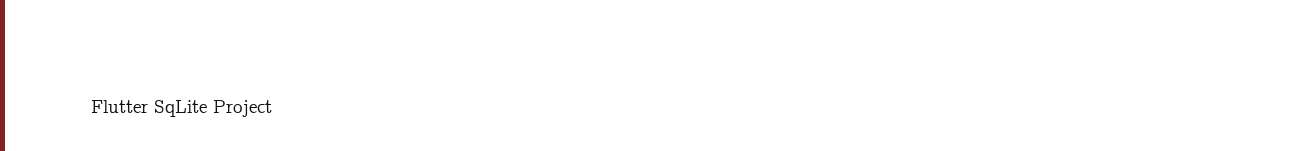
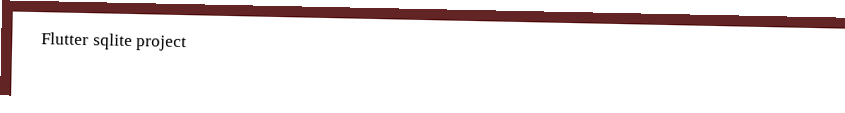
[154,100,272,117] SqLite Project -> [92,33,188,52] sqlite project

